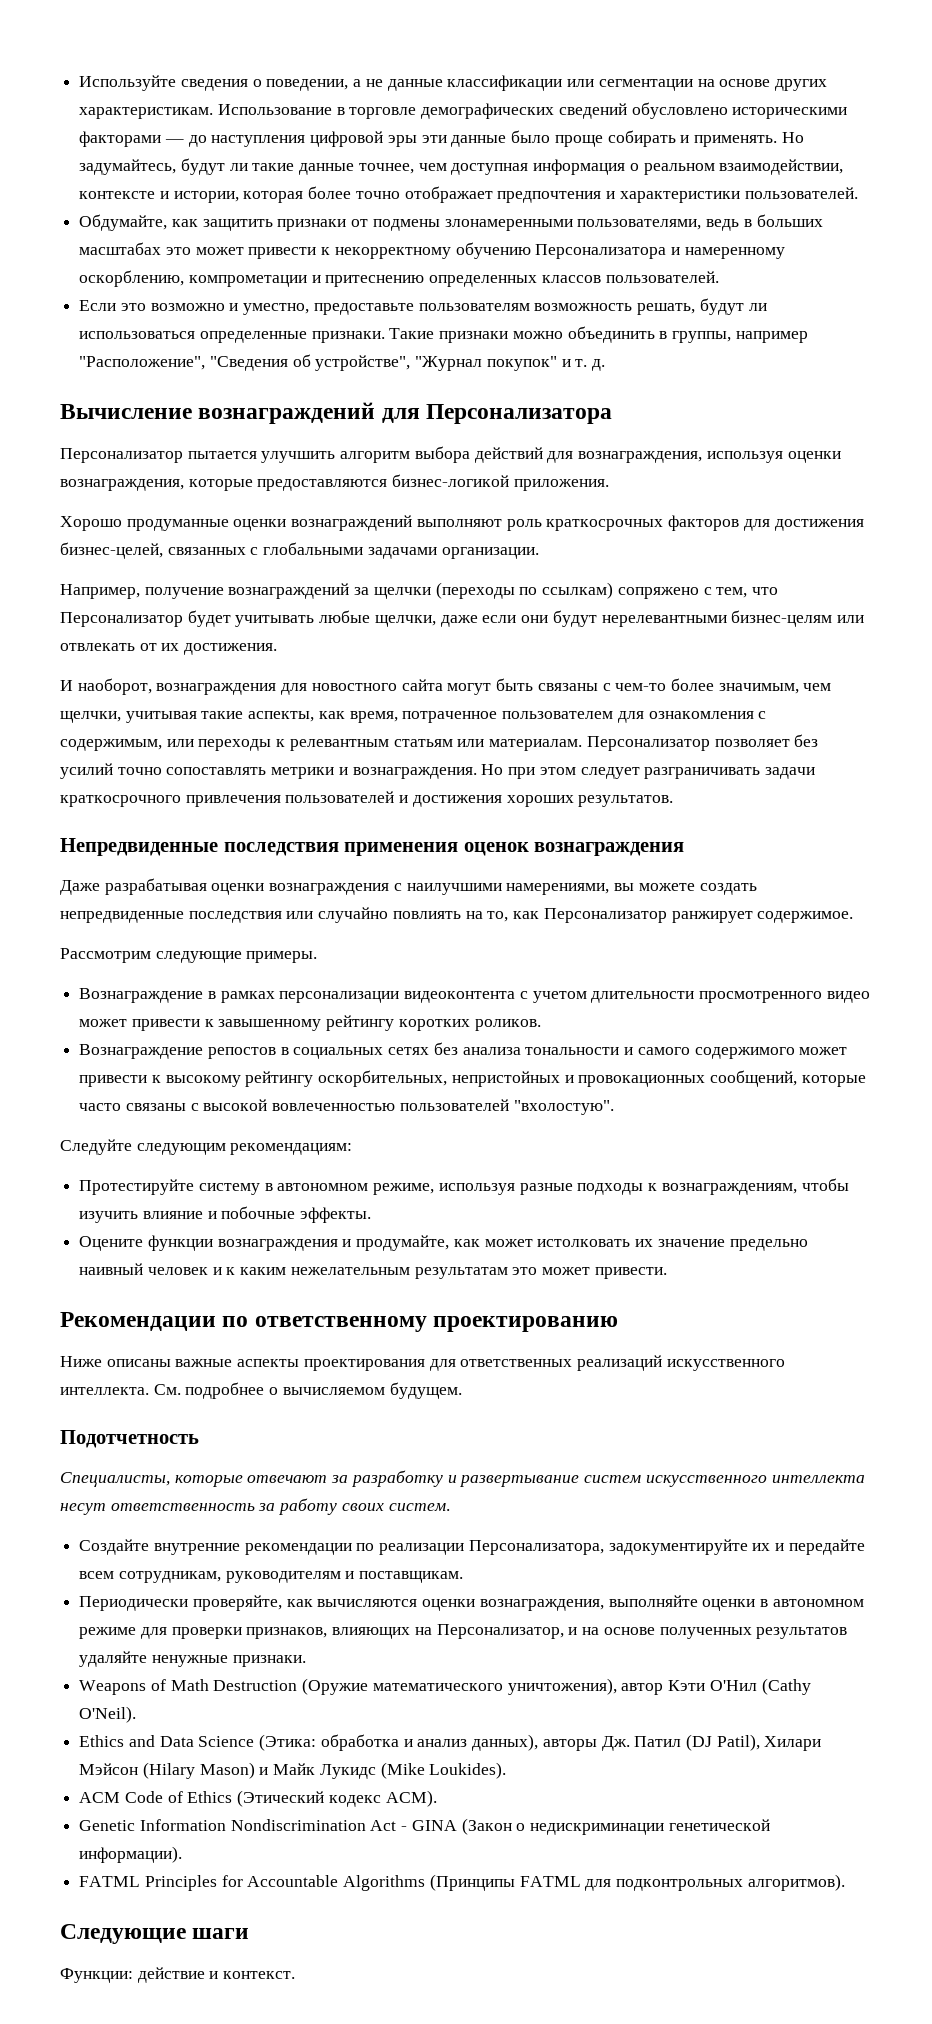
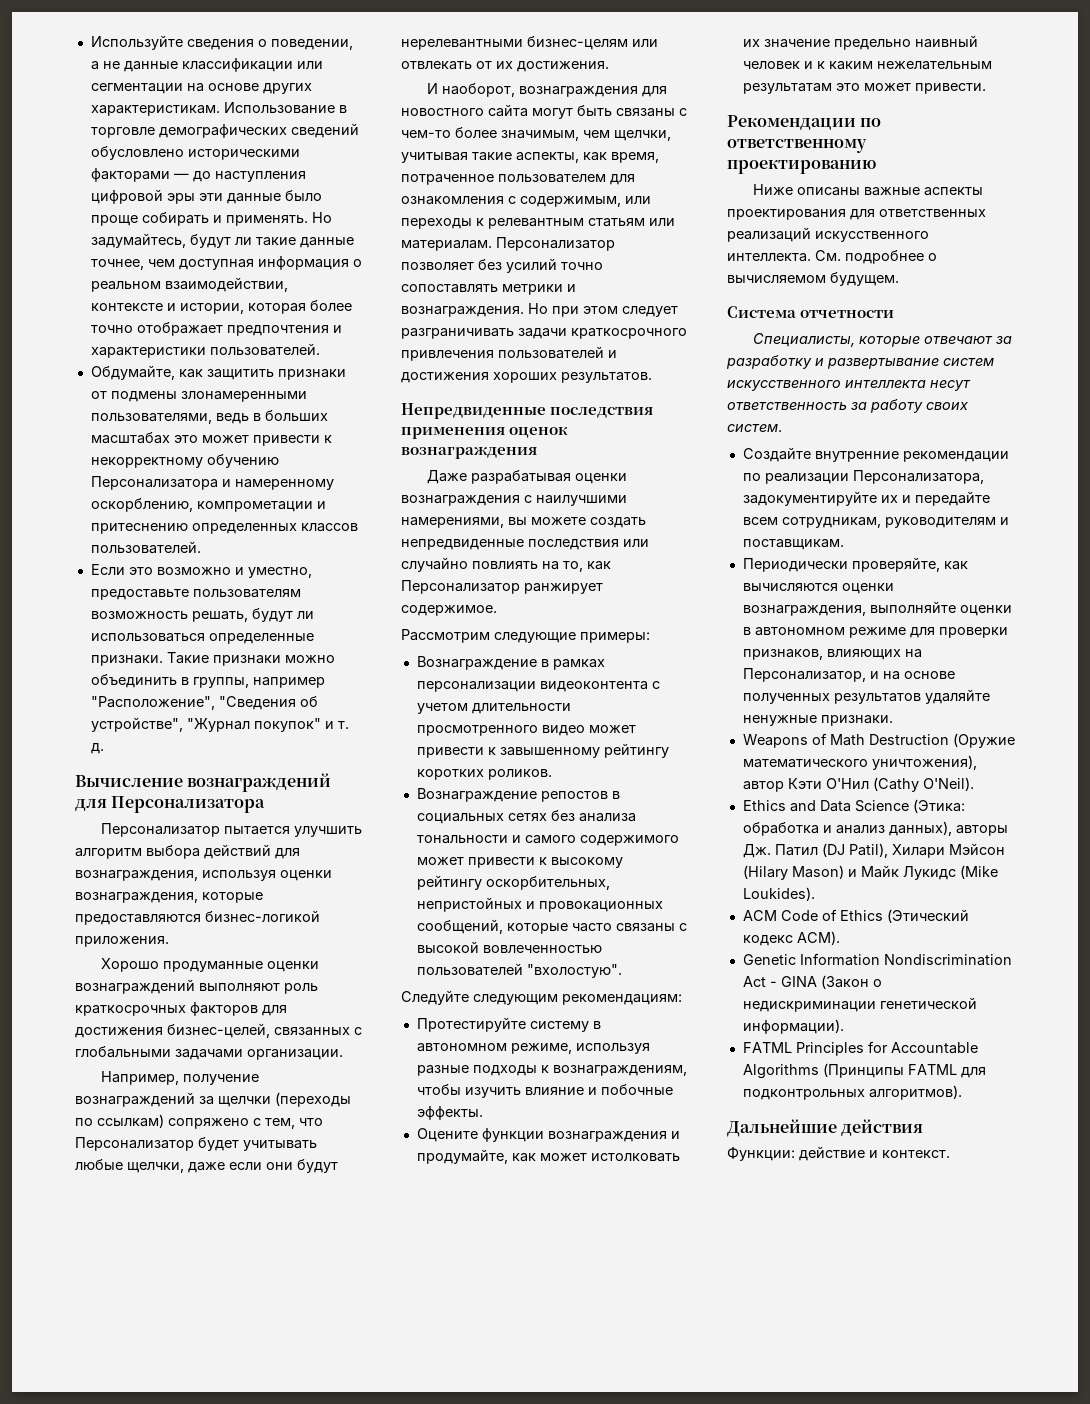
[246,951,318,963] примеры. -> [580,632,650,643] примеры:
[60,1430,199,1448] Подотчетность -> [727,306,895,318] Система отчетности
[60,1924,250,1944] Следующие шаги -> [727,1119,924,1137] Дальнейшие действия

